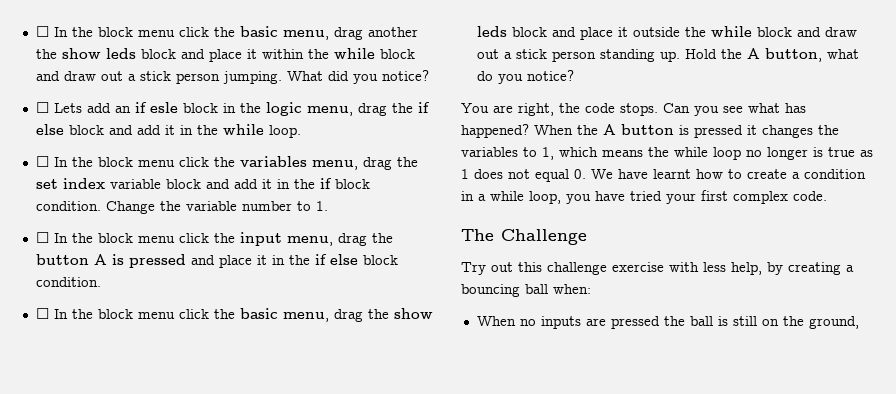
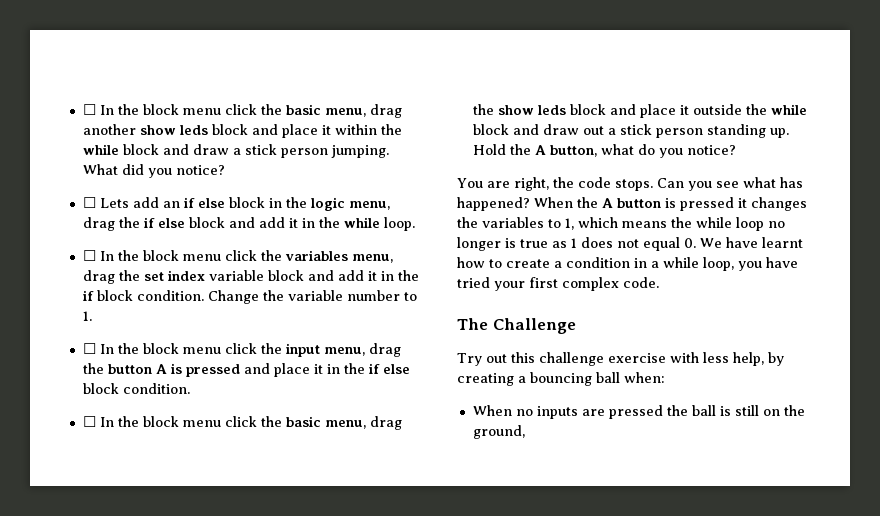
[35,49,57,59] the -> (136, 129) none
[100,71,123,81] out -> (229, 149) none
[149,102,178,113] esle -> [197,198,225,208] else

